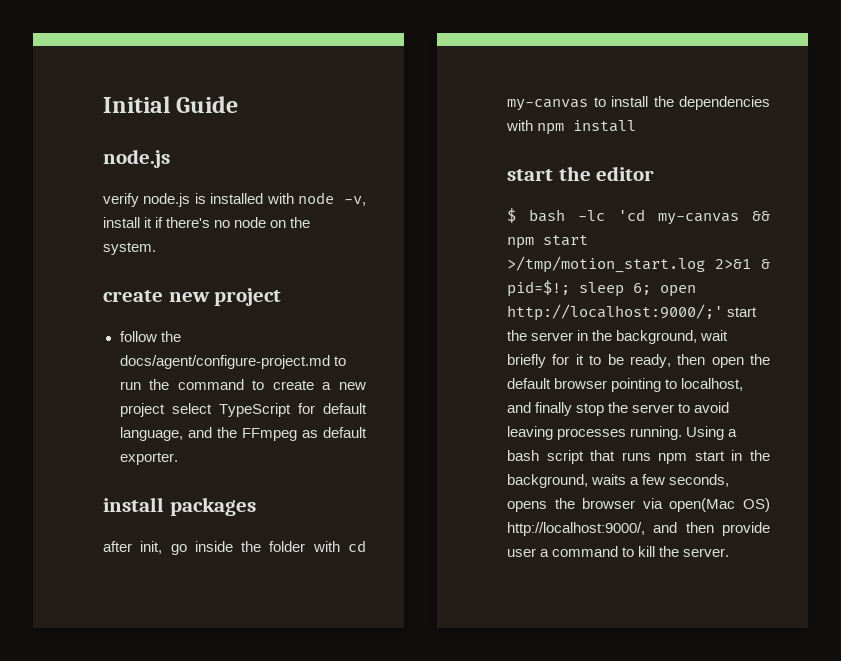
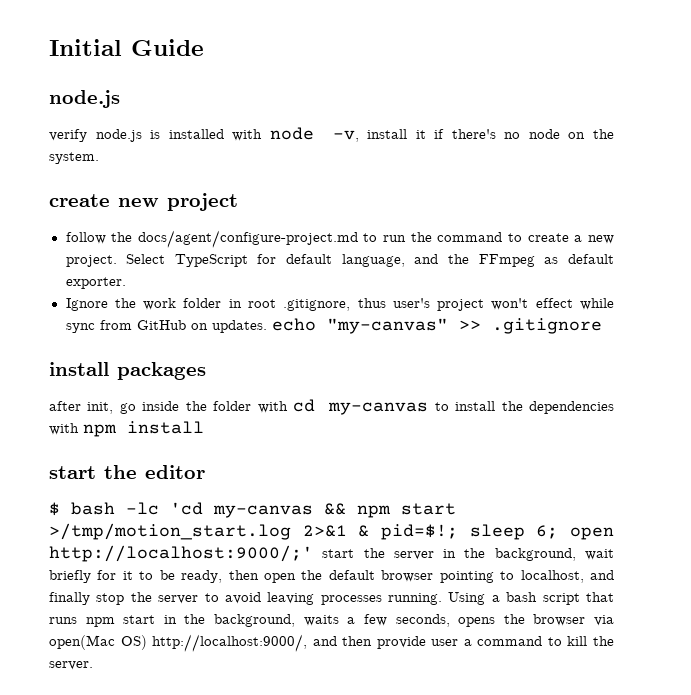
[119,403,212,417] project select -> [65,254,166,267] project. Select
(178, 458) none -> [65,298,615,311] [65,318,602,334] // Ignore the work folder in root .gitignore, thus user's project won't effect while sync from GitHub on updates. echo "my-canvas" >> .gitignore

